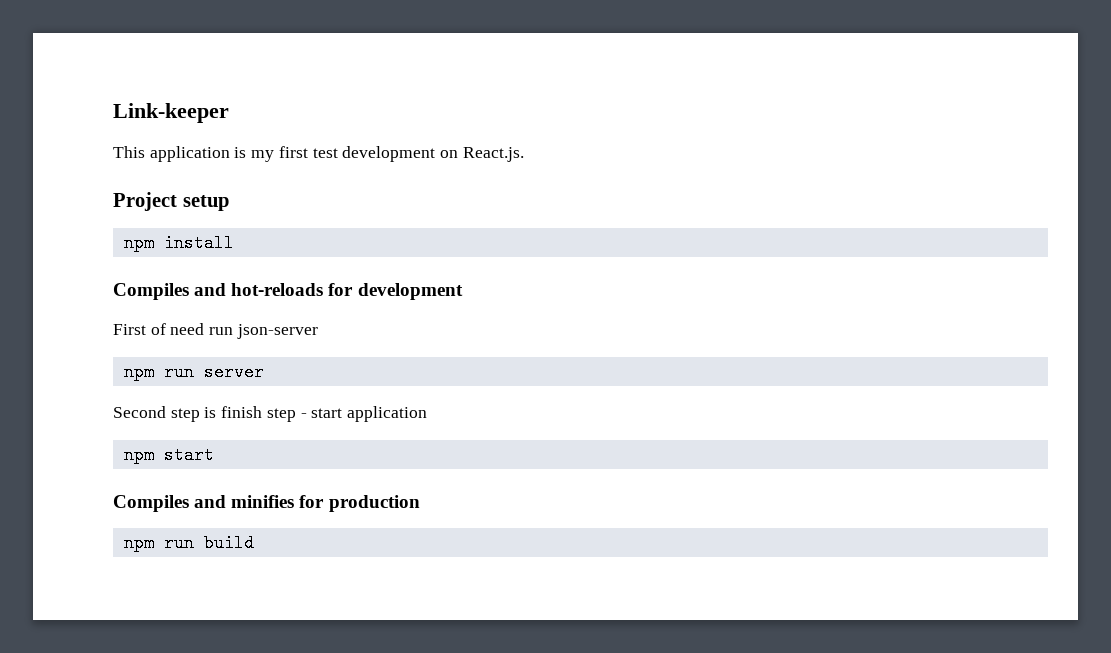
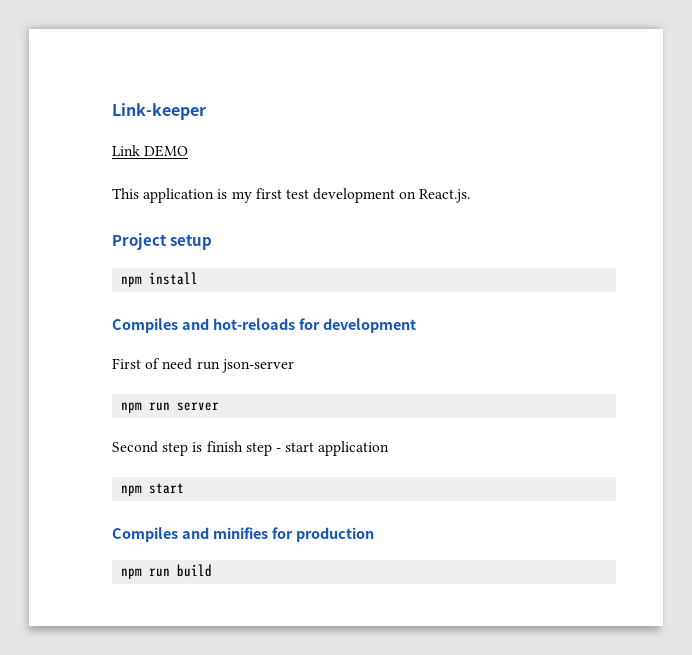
(229, 113) none -> [112,145,189,157] // Link DEMO

